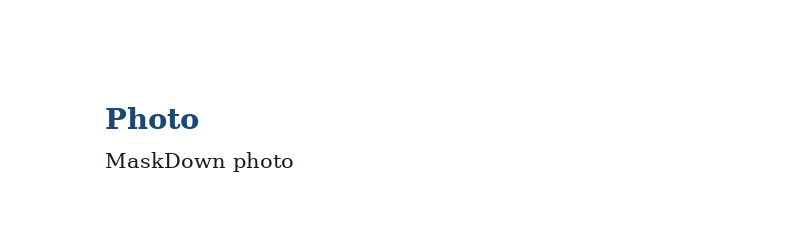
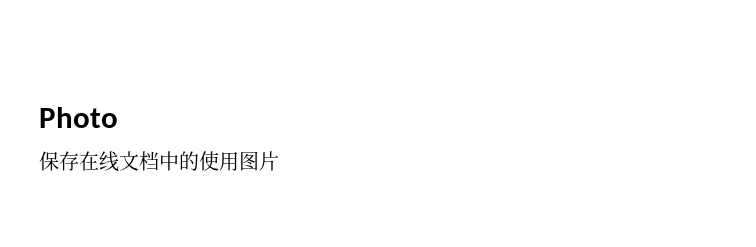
[105,152,294,172] MaskDown photo -> [39,151,279,172] 保存在线文档中的使用图片

